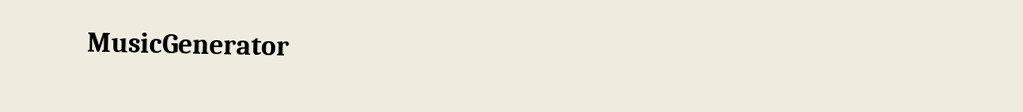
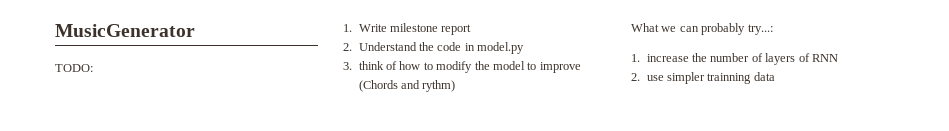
(290, 43) none -> [55,64,93,72] [343,23,472,35] [343,42,525,54] [343,61,581,73] [358,80,456,92] [631,23,773,35] [631,53,838,65] [631,72,775,84] // TODO: // 1. Write milestone report // 2. Understand the code in model.py // 3. think of how to modify the model to improve (Chords and rythm) // What we can probably try...: // 1. increase the number of layers of RNN // 2. use simpler trainning data

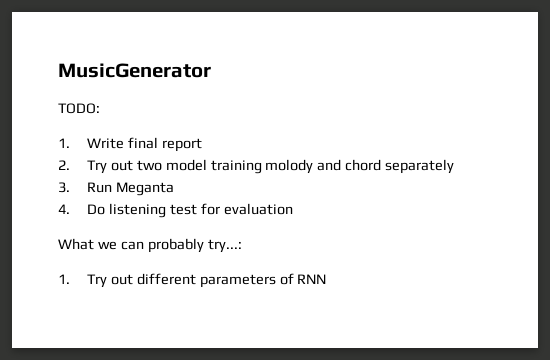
[390,23,439,32] milestone -> [127,137,158,149] final
[358,42,525,54] [343,61,581,73] [358,80,456,92] Understand the code in model.py // 3. think of how to modify the model to improve (Chords and rythm) -> [86,159,455,174] [58,182,174,196] [58,203,293,218] Try out two model training molody and chord separately // 3. Run Meganta // 4. Do listening test for evaluation
[646,53,838,65] [631,72,775,84] increase the number of layers of RNN // 2. use simpler trainning data -> [86,273,327,288] Try out different parameters of RNN

